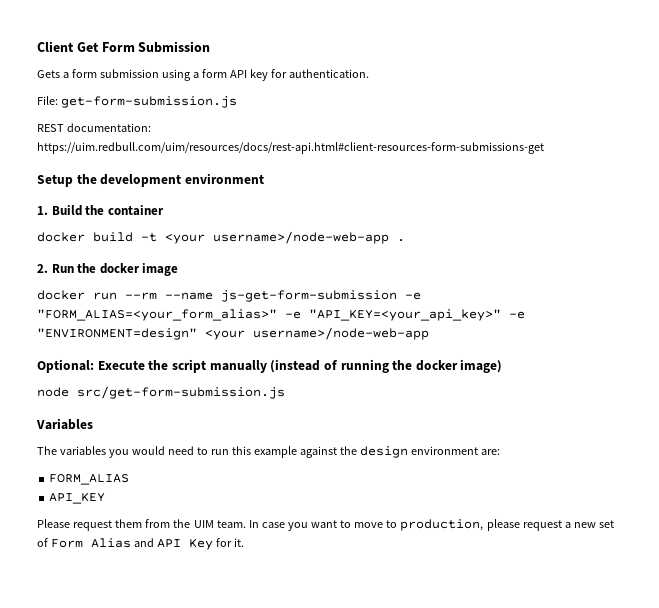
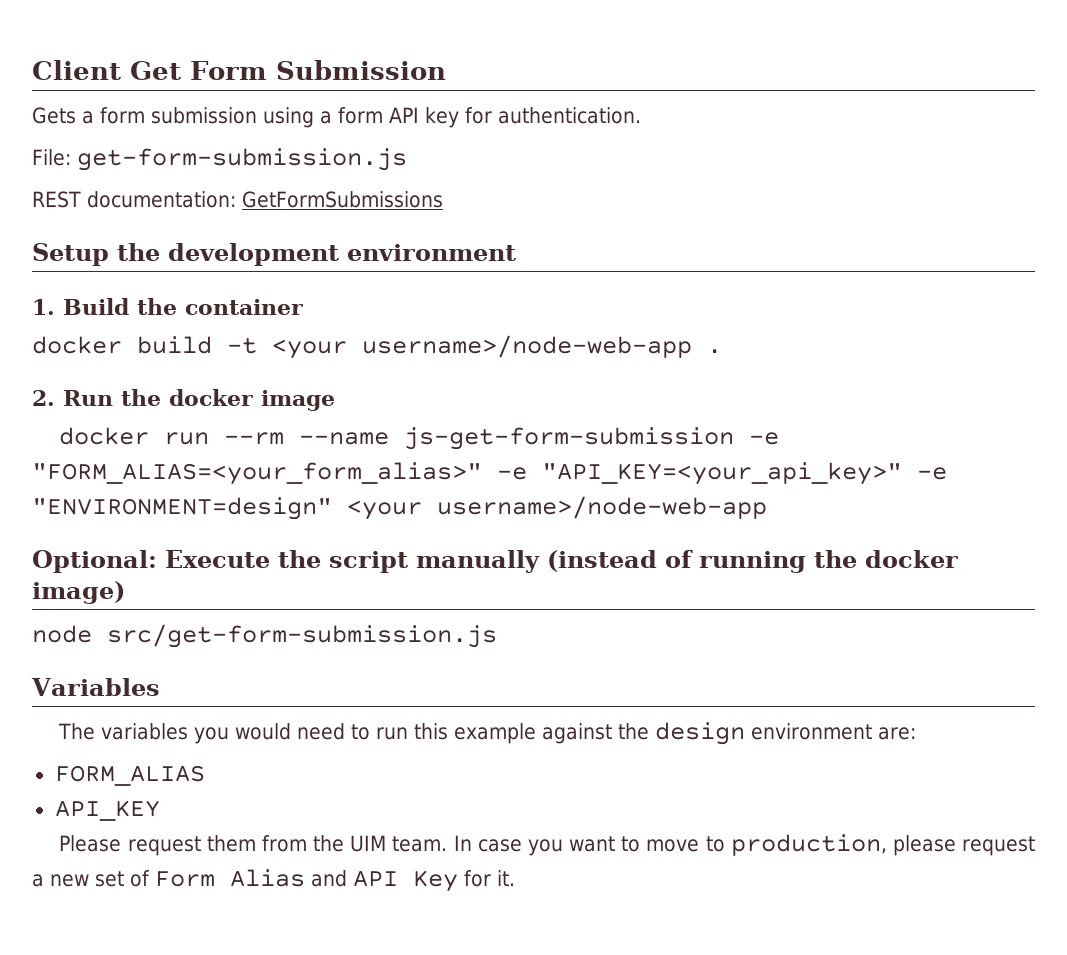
[37,142,544,154] https://uim.redbull.com/uim/resources/docs/rest-api.html#client-resources-form-submissions-get -> [242,191,443,208] GetFormSubmissions

